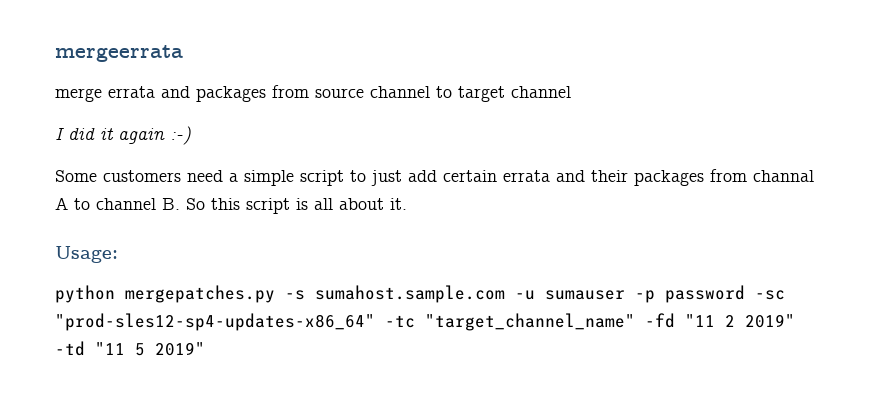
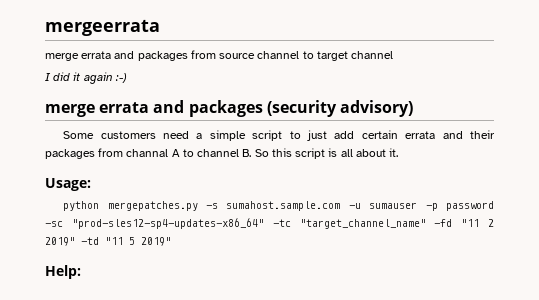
(191, 135) none -> [45,100,413,117] // merge errata and packages (security advisory)
(205, 349) none -> [45,265,81,279] // Help:

